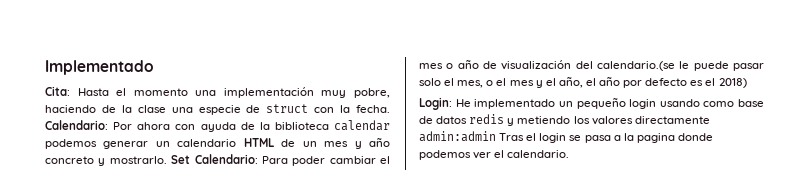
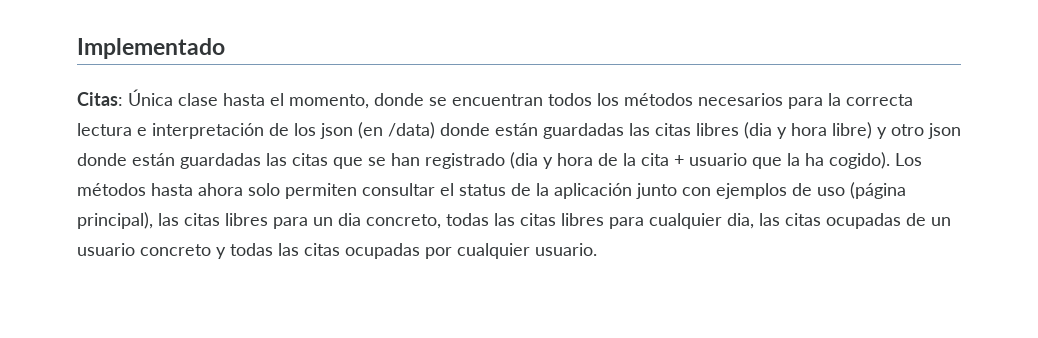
[45,86,390,98] [45,104,390,115] [45,120,390,132] [45,138,391,149] [45,154,390,166] [419,60,764,71] [419,77,747,88] [419,97,764,110] [419,114,710,126] [419,131,713,143] [419,150,570,160] Cita: Hasta el momento una implementación muy pobre, haciendo de la clase una especie de struct con la fecha. Calendario: Por ahora con ayuda de la biblioteca calendar podemos generar un calendario HTML de un mes y año concreto y mostrarlo. Set Calendario: Para poder cambiar el mes o año de visualización del calendario.(se le puede pasar solo el mes, o el mes y el año, el año por defecto es el 2018) // Login: He implementado un pequeño login usando como base de datos redis y metiendo los valores directamente admin:admin Tras el login se pasa a la pagina donde podemos ver el calendario. -> [77,89,913,109] [77,122,961,139] [77,152,922,169] [77,182,906,199] [77,212,951,229] [77,243,597,259] Citas: Única clase hasta el momento, donde se encuentran todos los métodos necesarios para la correcta lectura e interpretación de los json (en /data) donde están guardadas las citas libres (dia y hora libre) y otro json donde están guardadas las citas que se han registrado (dia y hora de la cita + usuario que la ha cogido). Los métodos hasta ahora solo permiten consultar el status de la aplicación junto con ejemplos de uso (página principal), las citas libres para un dia concreto, todas las citas libres para cualquier dia, las citas ocupadas de un usuario concreto y todas las citas ocupadas por cualquier usuario.

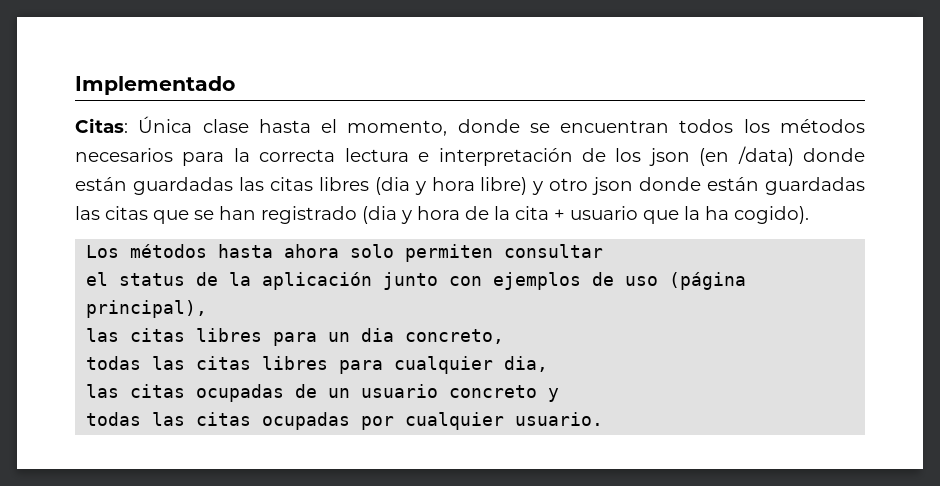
(890, 160) none -> (809, 215) //
(435, 189) none -> (604, 251) //
(153, 220) none -> (208, 309) //
(441, 221) none -> (505, 336) //
(754, 221) none -> (549, 364) //
(226, 253) none -> (560, 395) //

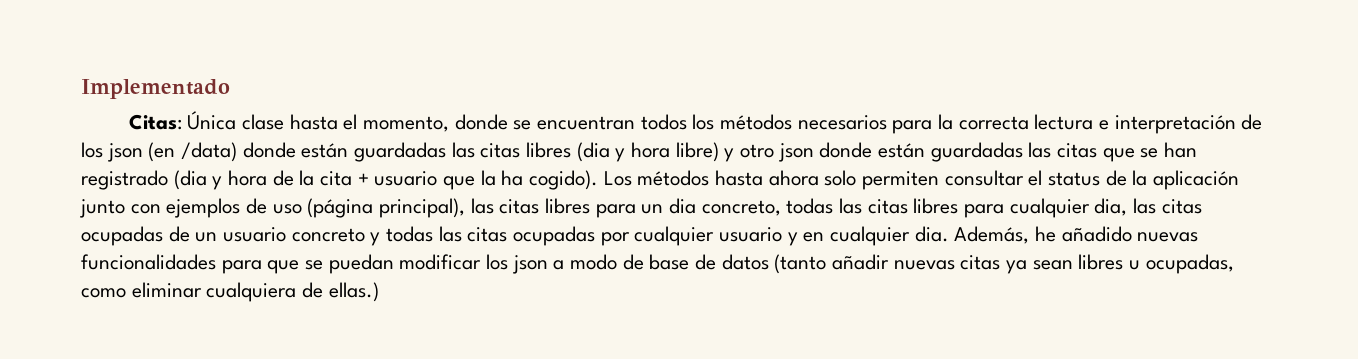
(809, 215) // -> (599, 180) none
(604, 251) // -> (1024, 178) none
(208, 309) // -> (466, 208) none
(505, 336) // -> (781, 208) none
(549, 364) // -> (1128, 207) none
(560, 395) // -> (381, 239) none
[515,412,604,426] usuario. -> [719,226,1199,246] [81,254,1234,274] [81,282,379,302] usuario y en cualquier dia. Además, he añadido nuevas funcionalidades para que se puedan modificar los json a modo de base de datos (tanto añadir nuevas citas ya sean libres u ocupadas, como eliminar cualquiera de ellas.)

